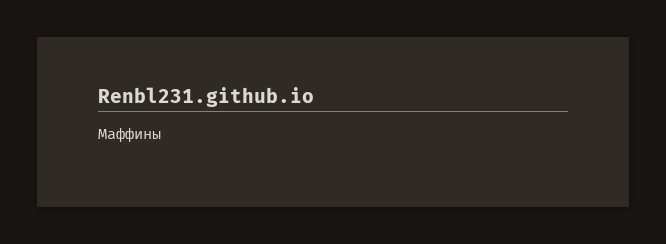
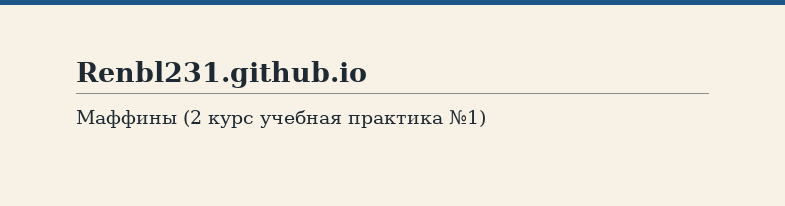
(161, 135) none -> [183,110,486,128] (2 курс учебная практика №1)

